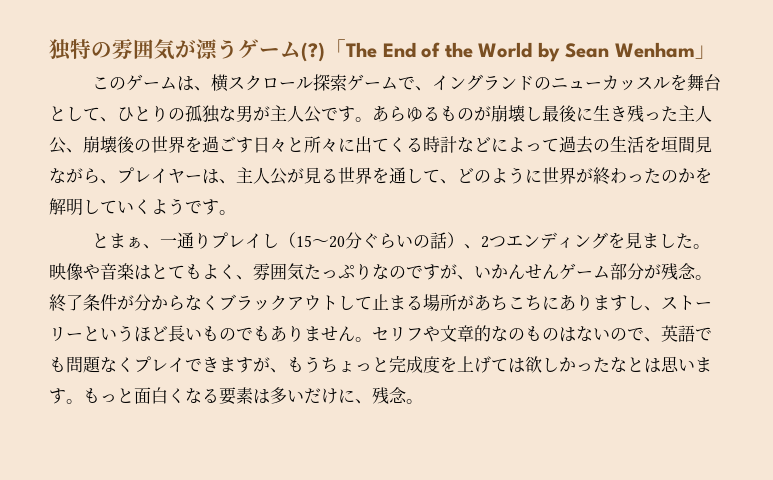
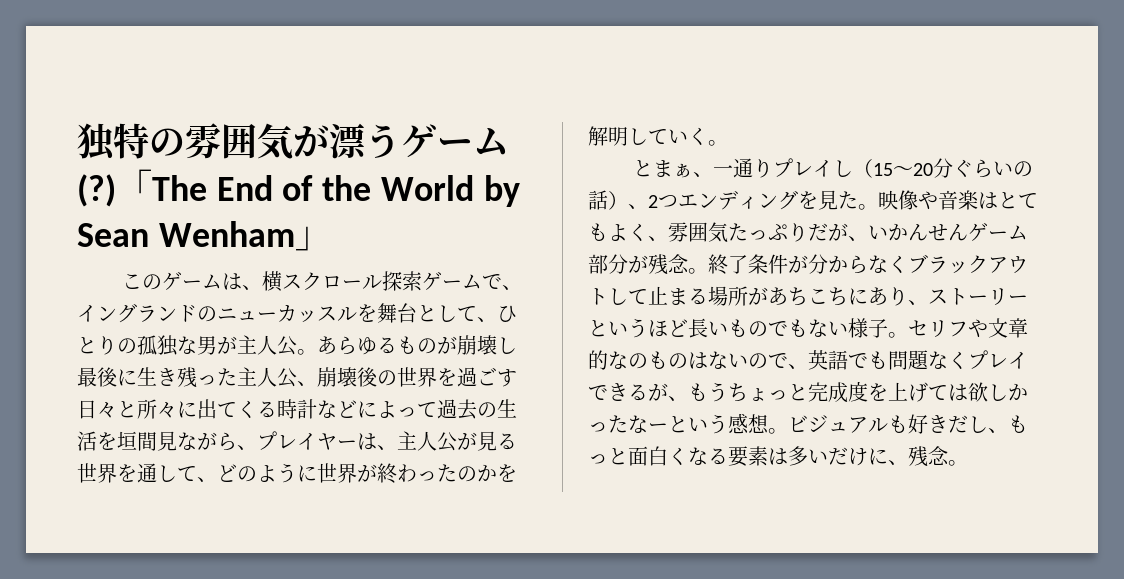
[321,106,355,122] です -> (297, 346) none
[151,198,219,215] ようです -> (708, 136) none
[641,233,676,248] まし -> (838, 200) none
[372,264,440,280] なのです -> [808,223,828,241] だ
[593,295,644,311] ますし -> (908, 296) none
[270,325,355,342] ありません -> [808,318,888,338] ない様子
[219,357,253,373] ます -> [628,384,648,401] る
[627,356,712,373] [49,388,83,404] とは思います。 -> [648,413,1008,434] ーという感想。ビジュアルも好きだし、

